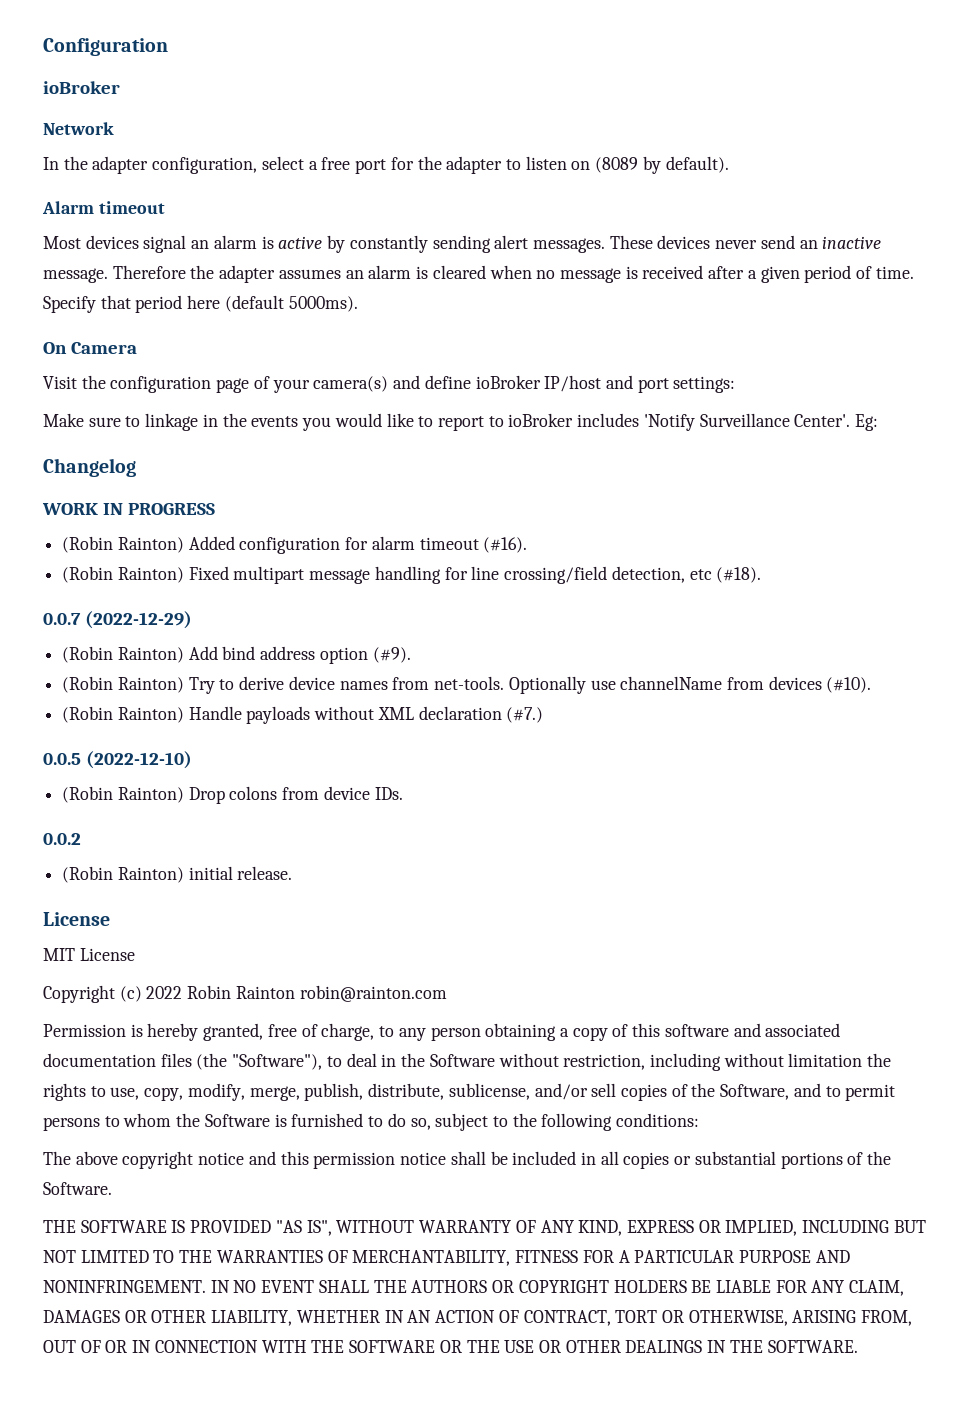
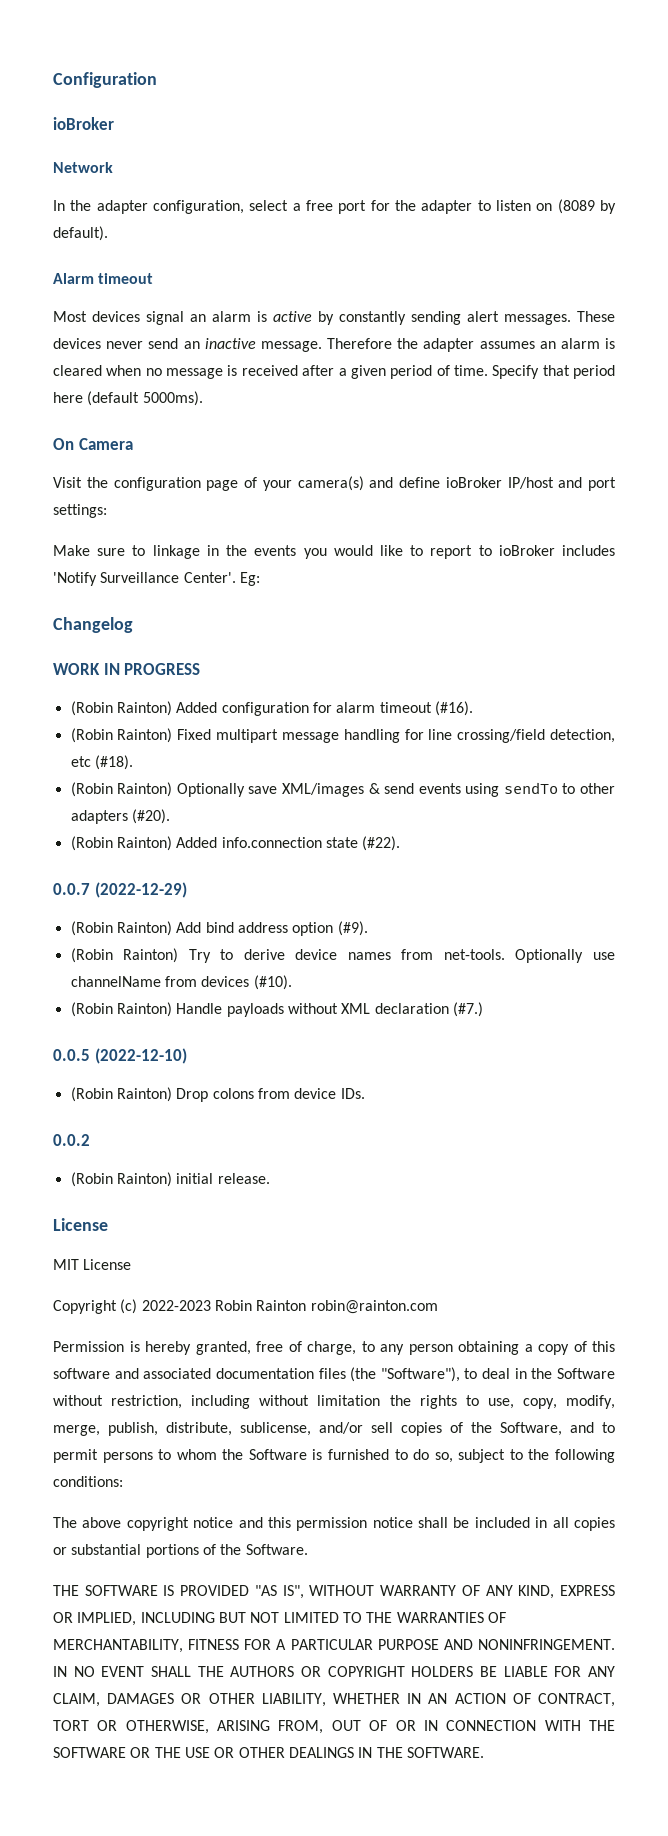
(762, 575) none -> [70,782,615,797] [70,809,170,824] [70,836,401,851] // (Robin Rainton) Optionally save XML/images & send events using sendTo to other adapters (#20). // (Robin Rainton) Added info.connection state (#22).
[146,986,183,999] 2022 -> [141,1300,211,1311] 2022-2023

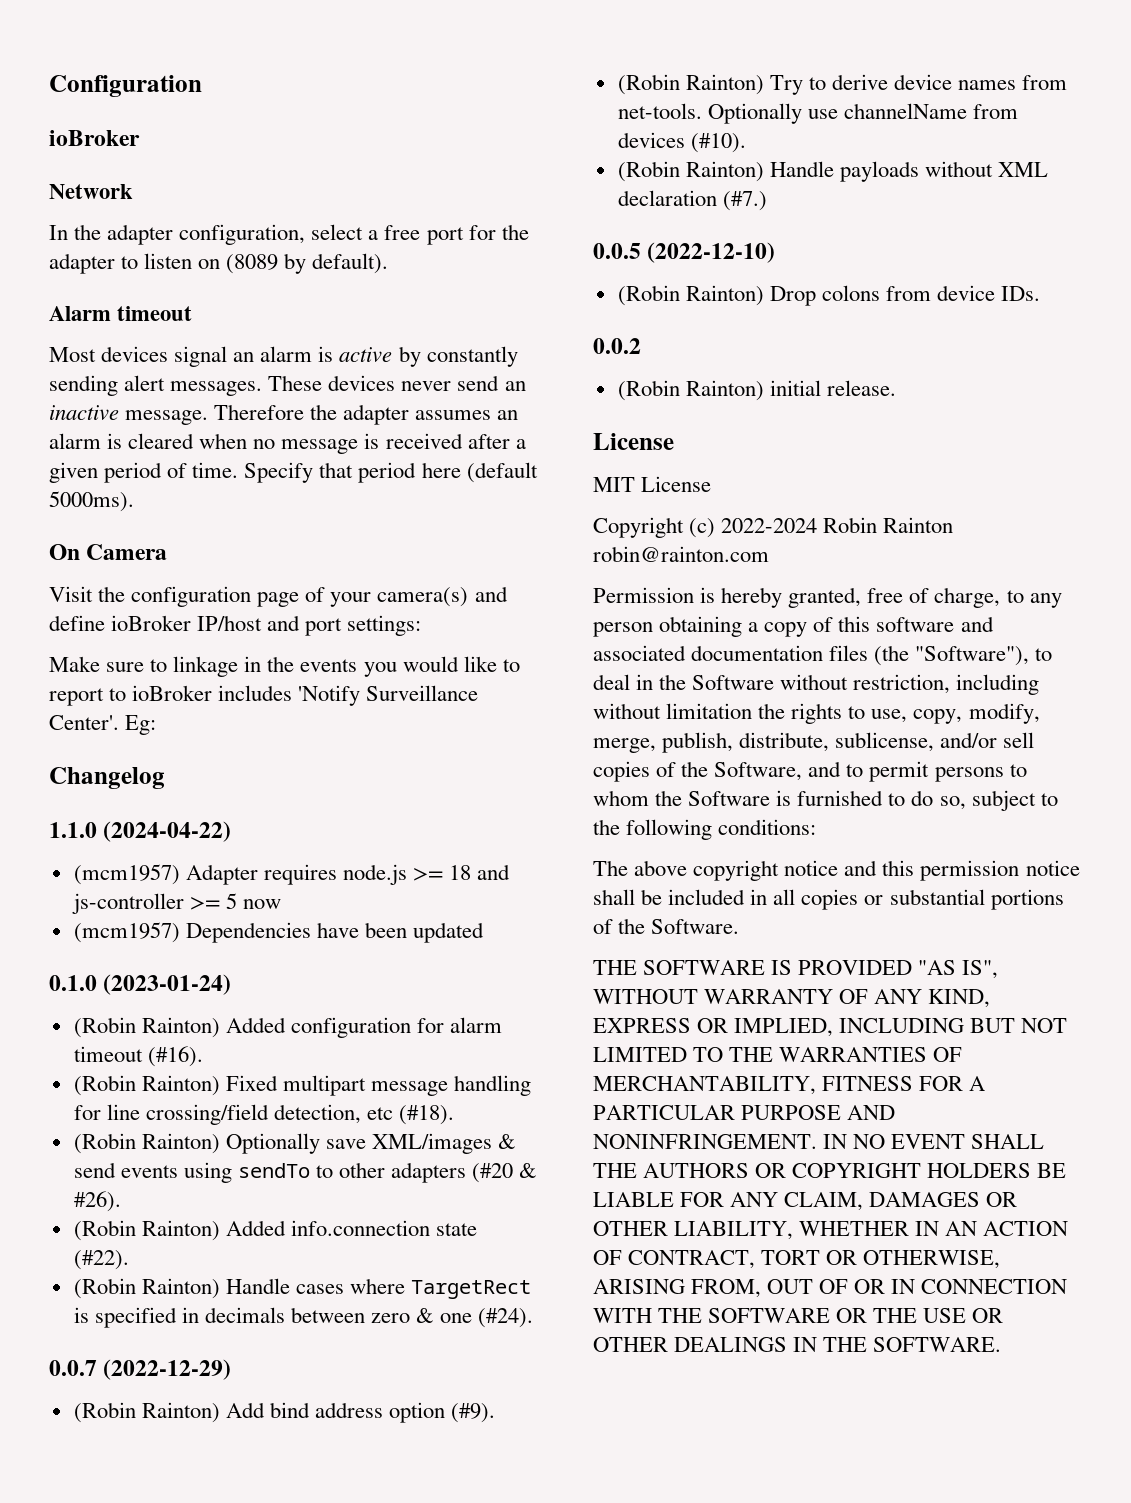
[53,663,201,675] WORK IN PROGRESS -> [49,821,232,842] [73,864,511,885] [71,893,281,914] [73,922,485,943] [49,974,232,995] 1.1.0 (2024-04-22) // (mcm1957) Adapter requires node.js >= 18 and js-controller >= 5 now // (mcm1957) Dependencies have been updated // 0.1.0 (2023-01-24)
[131,809,170,824] (#20). -> [472,1163,538,1183] [73,1191,121,1212] (#20 & #26).
(401, 843) none -> [73,1278,532,1299] [73,1307,534,1328] // (Robin Rainton) Handle cases where TargetRect is specified in decimals between zero & one (#24).
[141,1300,211,1311] 2022-2023 -> [721,518,818,533] 2022-2024

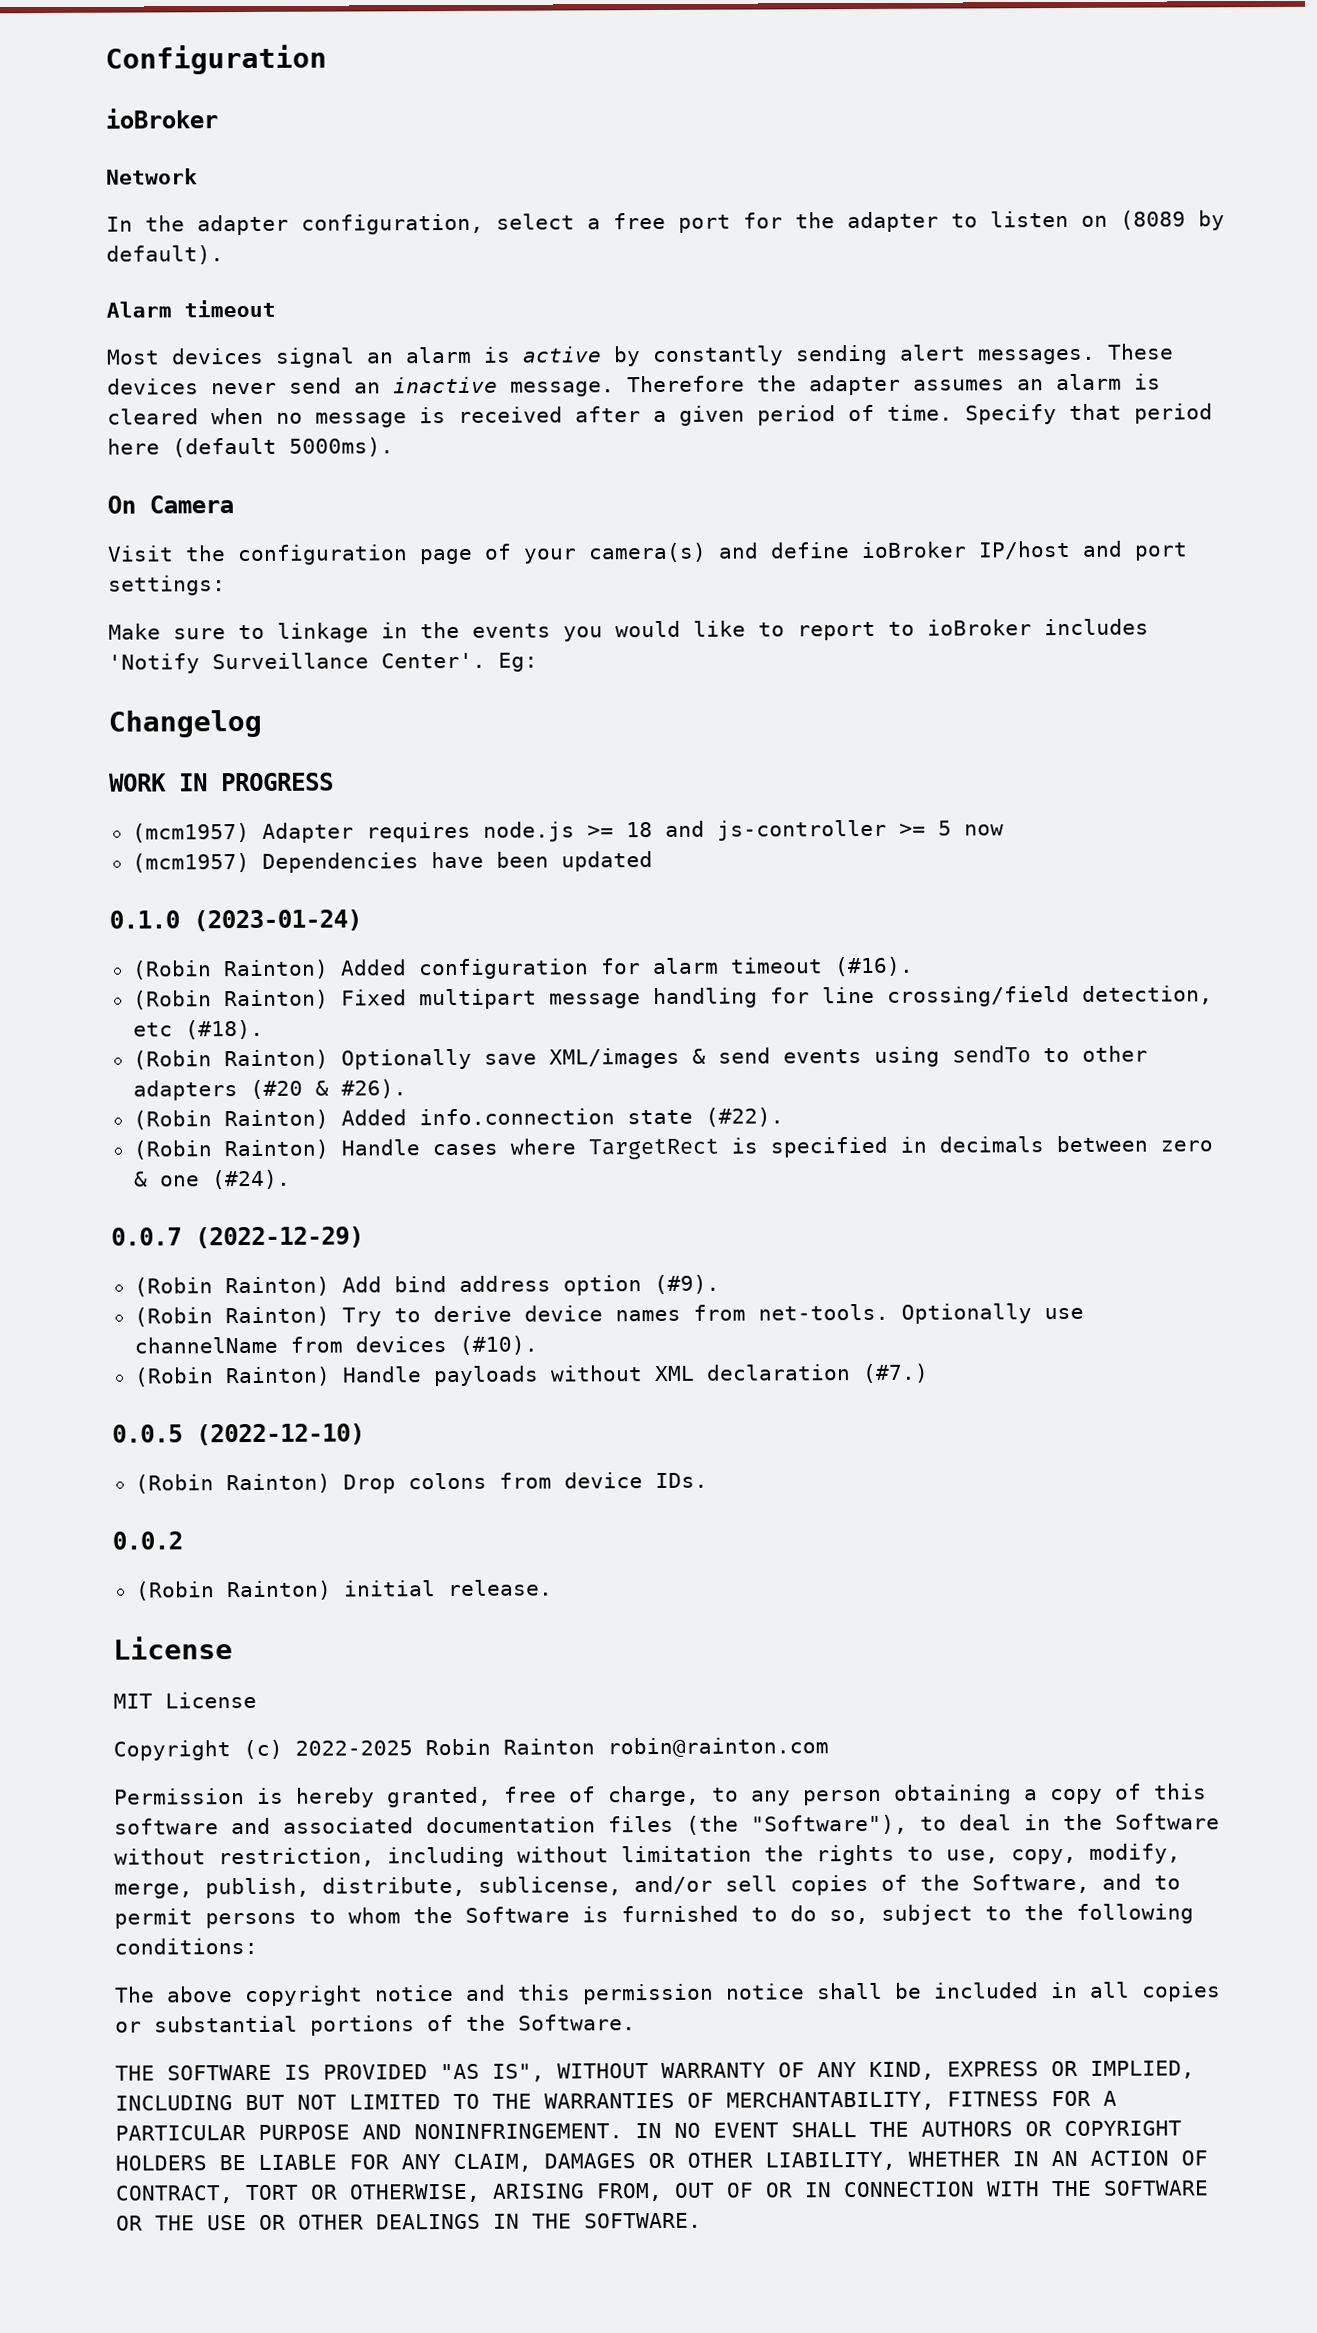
[49,821,232,842] 1.1.0 (2024-04-22) -> [109,772,334,792] WORK IN PROGRESS
[721,518,818,533] 2022-2024 -> [295,1740,413,1756] 2022-2025

